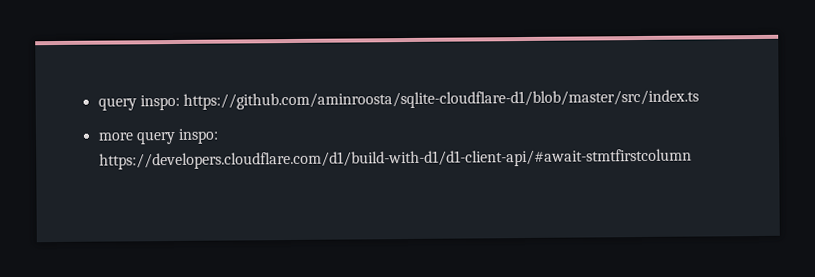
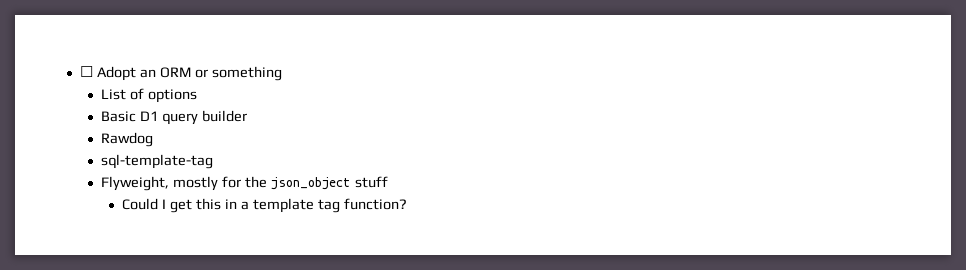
[97,89,700,111] [97,128,220,145] [98,148,692,170] query inspo: https://github.com/aminroosta/sqlite-cloudflare-d1/blob/master/src/index.ts // more query inspo: https://developers.cloudflare.com/d1/build-with-d1/d1-client-api/#await-stmtfirstcolumn -> [79,66,282,81] [101,88,197,103] [101,110,247,125] [101,132,154,147] [101,154,214,169] [101,176,388,191] [122,198,407,213] ☐ Adopt an ORM or something // List of options // Basic D1 query builder // Rawdog // sql-template-tag // Flyweight, mostly for the json_object stuff // Could I get this in a template tag function?

